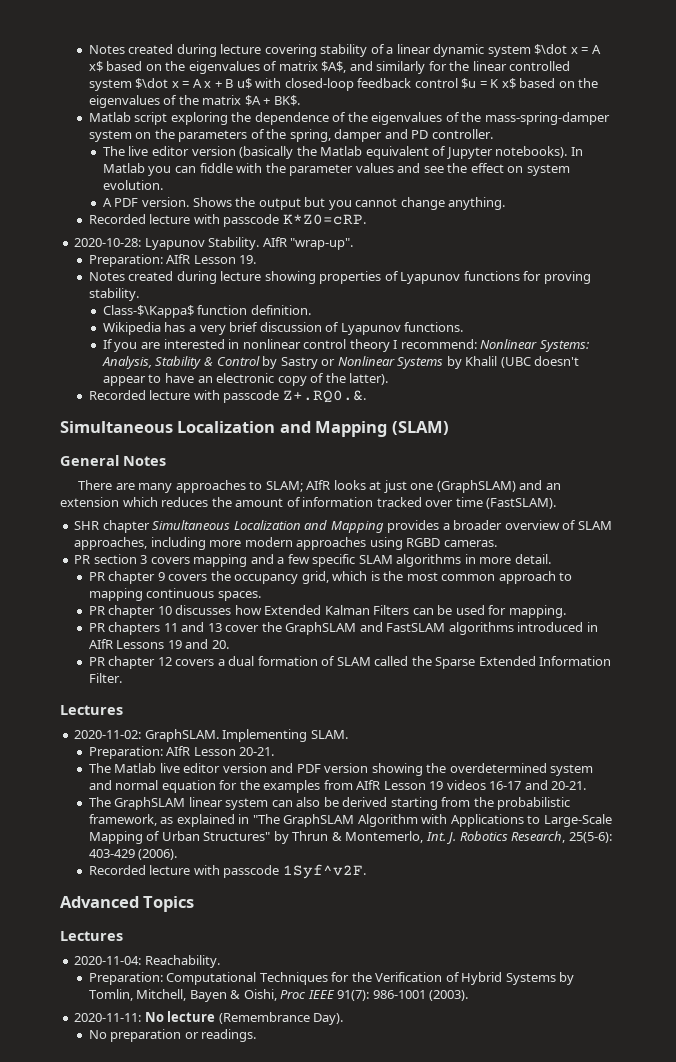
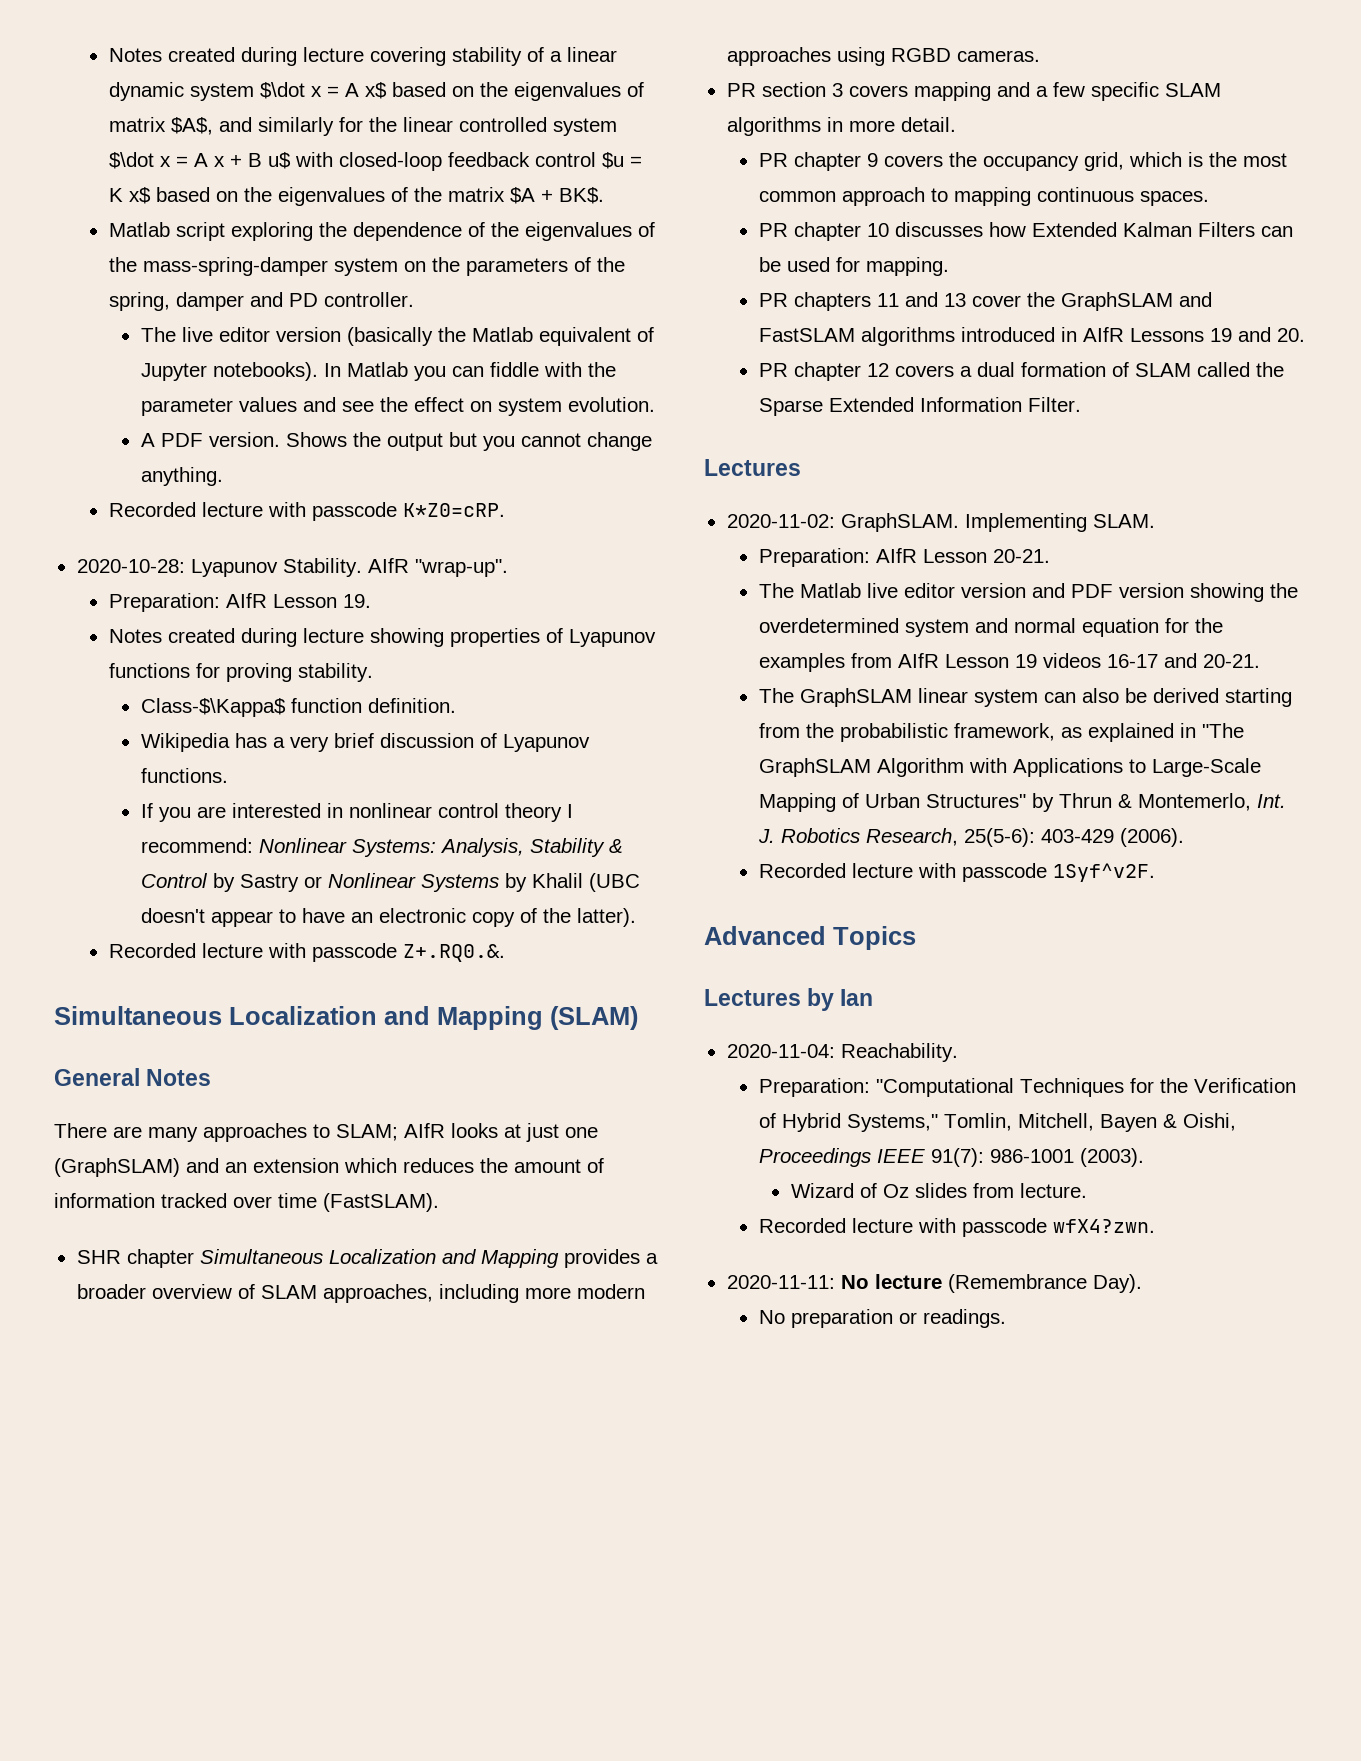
(123, 936) none -> [807,988,874,1011] by Ian
[166,972,257,985] Computational -> [875,1078,1014,1097] "Computational
[505,972,575,985] Systems by -> [846,1114,938,1132] Systems,"
[280,990,306,999] Proc -> [758,1148,871,1167] Proceedings
(469, 995) none -> [790,1183,1087,1198] [758,1218,1155,1237] // Wizard of Oz slides from lecture. // Recorded lecture with passcode wfX4?zwn.

